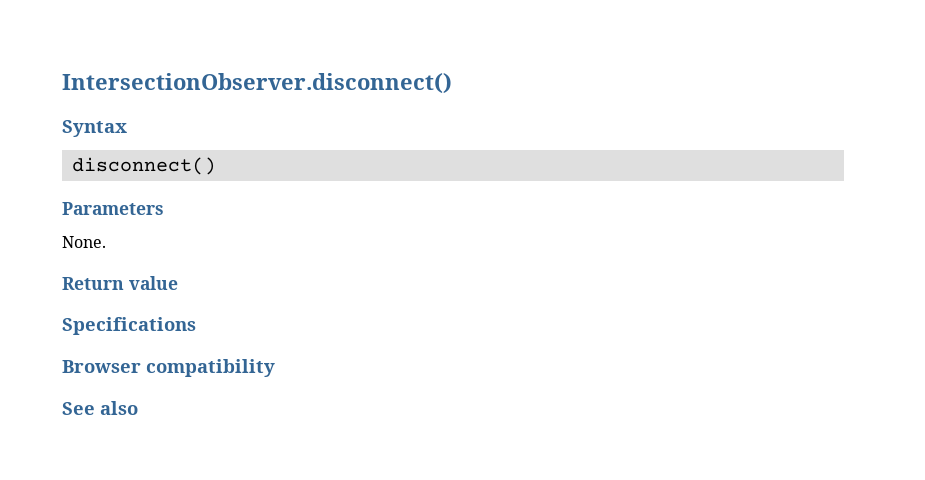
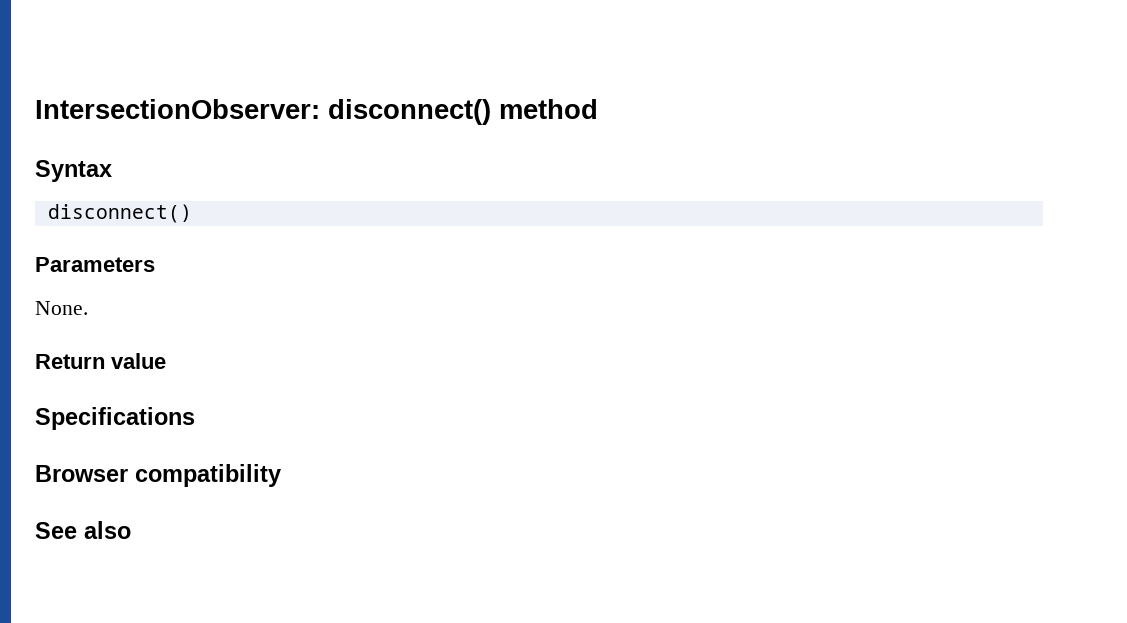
[62,73,452,94] IntersectionObserver.disconnect() -> [35,99,598,125] IntersectionObserver: disconnect() method

